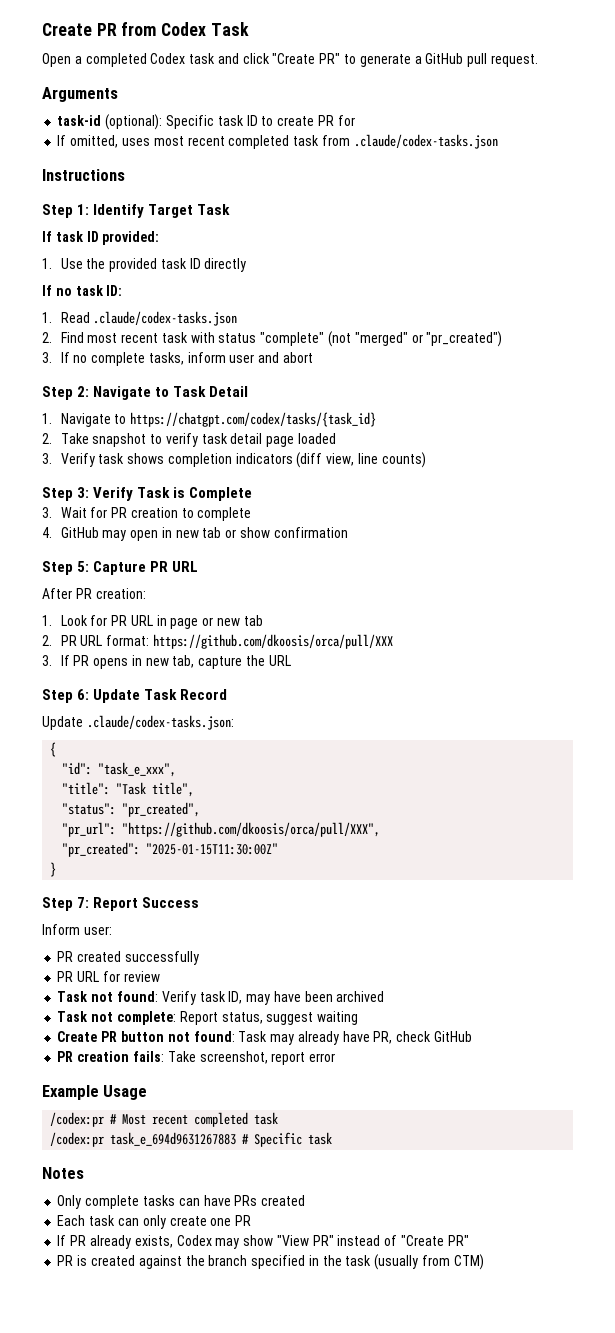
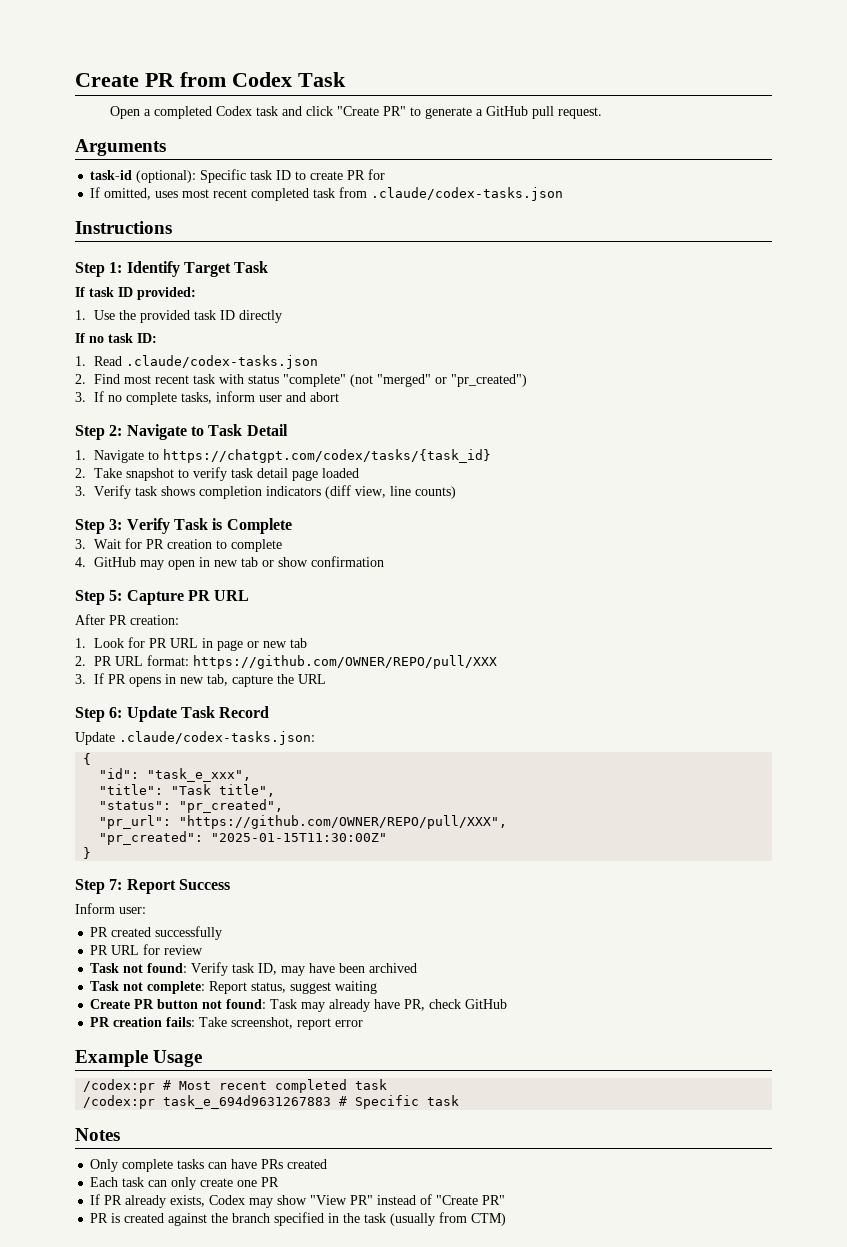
[152,634,393,649] https://github.com/dkoosis/orca/pull/XXX -> [193,655,498,669] https://github.com/OWNER/REPO/pull/XXX
[122,822,381,837] "https://github.com/dkoosis/orca/pull/XXX", -> [179,815,508,829] "https://github.com/OWNER/REPO/pull/XXX",

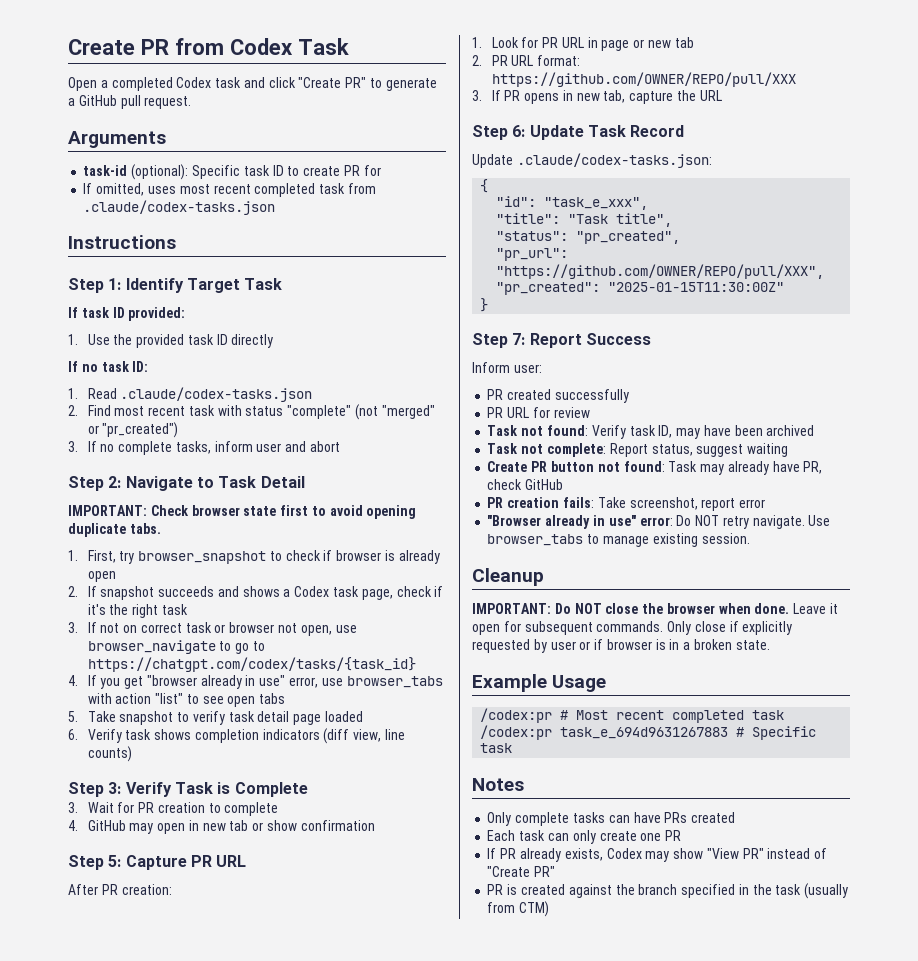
[75,449,492,463] [75,468,86,478] 1. Navigate to https://chatgpt.com/codex/tasks/{task_id} // 2. -> [68,505,417,519] [68,523,161,537] [68,550,440,564] [87,571,116,582] [68,586,444,600] [87,604,188,618] [68,622,357,636] [87,640,265,654] [87,657,416,672] [68,675,443,689] [87,693,286,707] [68,711,78,722] IMPORTANT: Check browser state first to avoid opening duplicate tabs. // 1. First, try browser_snapshot to check if browser is already open // 2. If snapshot succeeds and shows a Codex task page, check if it's the right task // 3. If not on correct task or browser not open, use browser_navigate to go to https://chatgpt.com/codex/tasks/{task_id} // 4. If you get "browser already in use" error, use browser_tabs with action "list" to see open tabs // 5.
[75,486,86,496] 3. -> [68,729,78,740] 6.
(364, 1023) none -> [487,515,831,529] [487,533,750,547] [472,568,544,586] [472,603,839,614] [472,621,793,635] [472,639,770,653] // "Browser already in use" error: Do NOT retry navigate. Use browser_tabs to manage existing session. // Cleanup // IMPORTANT: Do NOT close the browser when done. Leave it open for subsequent commands. Only close if explicitly requested by user or if browser is in a broken state.

